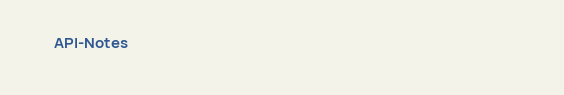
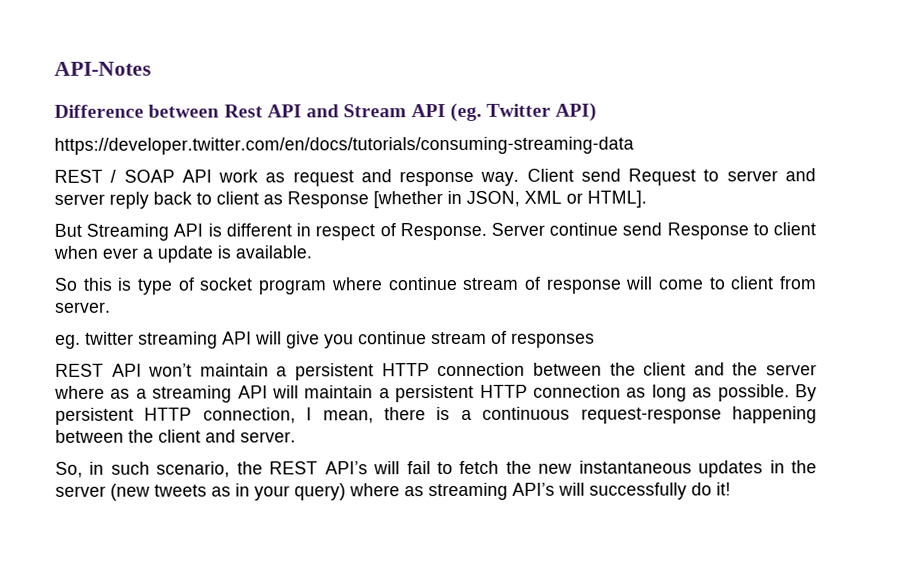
(128, 43) none -> [54,102,598,123] [54,136,634,155] [54,168,816,187] [54,190,647,209] [54,222,816,241] [53,245,312,263] [54,276,817,295] [55,301,111,313] [55,330,595,349] [55,362,818,381] [54,384,817,403] [55,406,817,425] [55,429,296,443] [55,460,817,478] [55,482,731,501] // Difference between Rest API and Stream API (eg. Twitter API) // https://developer.twitter.com/en/docs/tutorials/consuming-streaming-data // REST / SOAP API work as request and response way. Client send Request to server and server reply back to client as Response [whether in JSON, XML or HTML]. // But Streaming API is different in respect of Response. Server continue send Response to client when ever a update is available. // So this is type of socket program where continue stream of response will come to client from server. // eg. twitter streaming API will give you continue stream of responses // REST API won’t maintain a persistent HTTP connection between the client and the server where as a streaming API will maintain a persistent HTTP connection as long as possible. By persistent HTTP connection, I mean, there is a continuous request-response happening between the client and server. // So, in such scenario, the REST API’s will fail to fetch the new instantaneous updates in the server (new tweets as in your query) where as streaming API’s will successfully do it!

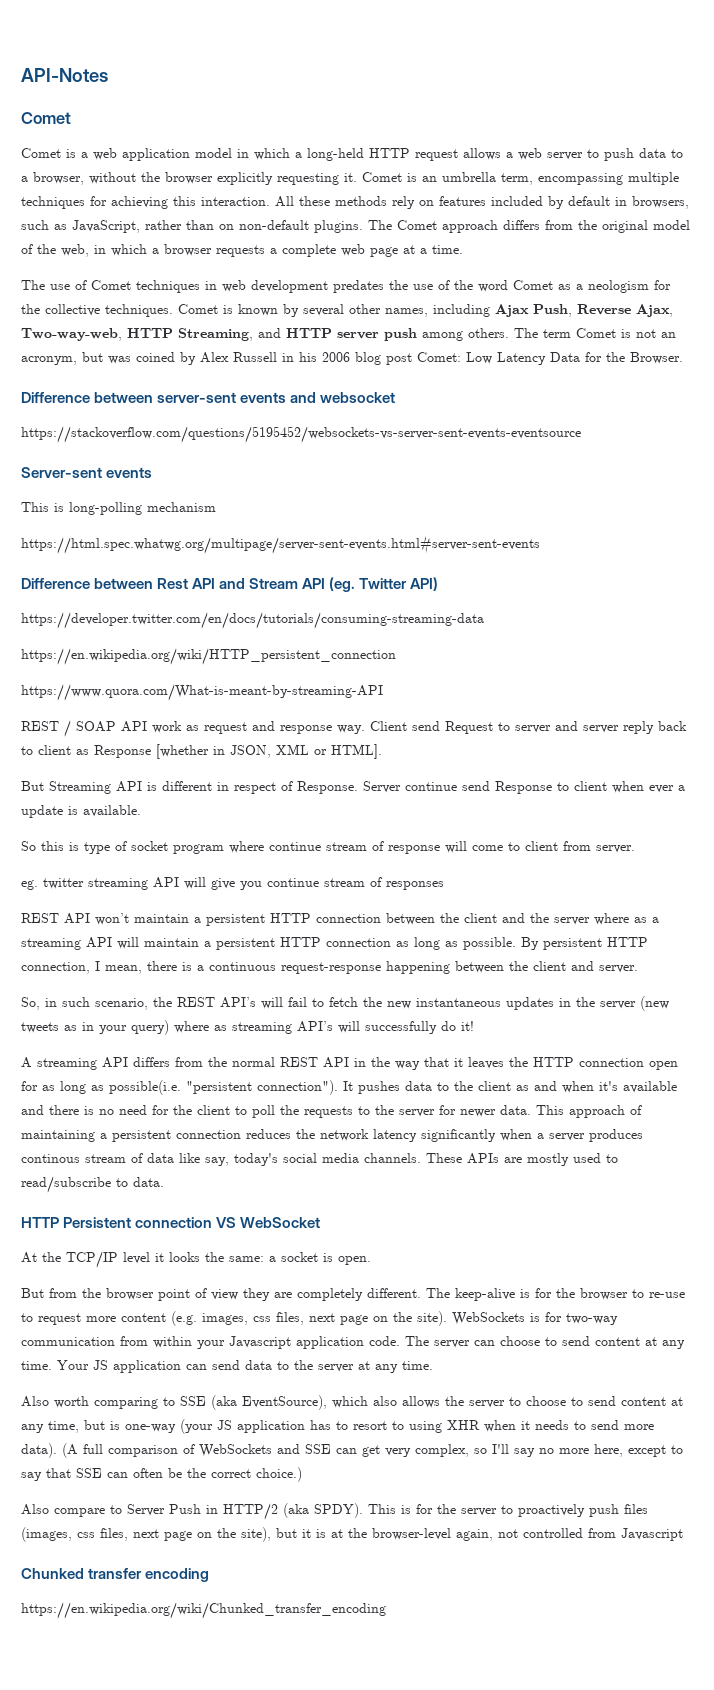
(151, 68) none -> [21,112,71,124] [21,148,683,161] [21,172,679,185] [21,196,689,209] [21,220,690,233] [21,244,463,257] [21,280,671,293] [21,304,673,317] [21,328,676,341] [21,352,683,365] [21,392,396,403] [21,426,581,443] [21,467,153,478] [21,502,216,515] [21,536,540,554] // Comet // Comet is a web application model in which a long-held HTTP request allows a web server to push data to a browser, without the browser explicitly requesting it. Comet is an umbrella term, encompassing multiple techniques for achieving this interaction. All these methods rely on features included by default in browsers, such as JavaScript, rather than on non-default plugins. The Comet approach differs from the original model of the web, in which a browser requests a complete web page at a time. // The use of Comet techniques in web development predates the use of the word Comet as a neologism for the collective techniques. Comet is known by several other names, including Ajax Push, Reverse Ajax, Two-way-web, HTTP Streaming, and HTTP server push among others. The term Comet is not an acronym, but was coined by Alex Russell in his 2006 blog post Comet: Low Latency Data for the Browser. // Difference between server-sent events and websocket // https://stackoverflow.com/questions/5195452/websockets-vs-server-sent-events-eventsource // Server-sent events // This is long-polling mechanism // https://html.spec.whatwg.org/multipage/server-sent-events.html#server-sent-events
(634, 145) none -> [21,648,396,665] [21,684,383,701] // https://en.wikipedia.org/wiki/HTTP_persistent_connection // https://www.quora.com/What-is-meant-by-streaming-API
(731, 489) none -> [21,1057,678,1070] [21,1080,677,1095] [21,1105,642,1118] [21,1129,643,1142] [21,1153,618,1166] [21,1176,164,1193] [21,1217,321,1228] [21,1251,371,1268] [21,1288,685,1301] [21,1311,618,1326] [21,1336,685,1349] [21,1360,433,1373] [21,1395,683,1410] [21,1419,654,1434] [21,1443,683,1458] [21,1467,302,1482] [21,1503,648,1520] [21,1527,683,1542] [21,1568,210,1582] [21,1602,386,1619] // A streaming API differs from the normal REST API in the way that it leaves the HTTP connection open for as long as possible(i.e. "persistent connection"). It pushes data to the client as and when it's available and there is no need for the client to poll the requests to the server for newer data. This approach of maintaining a persistent connection reduces the network latency significantly when a server produces continous stream of data like say, today's social media channels. These APIs are mostly used to read/subscribe to data. // HTTP Persistent connection VS WebSocket // At the TCP/IP level it looks the same: a socket is open. // But from the browser point of view they are completely different. The keep-alive is for the browser to re-use to request more content (e.g. images, css files, next page on the site). WebSockets is for two-way communication from within your Javascript application code. The server can choose to send content at any time. Your JS application can send data to the server at any time. // Also worth comparing to SSE (aka EventSource), which also allows the server to choose to send content at any time, but is one-way (your JS application has to resort to using XHR when it needs to send more data). (A full comparison of WebSockets and SSE can get very complex, so I'll say no more here, except to say that SSE can often be the correct choice.) // Also compare to Server Push in HTTP/2 (aka SPDY). This is for the server to proactively push files (images, css files, next page on the site), but it is at the browser-level again, not controlled from Javascript // Chunked transfer encoding // https://en.wikipedia.org/wiki/Chunked_transfer_encoding

